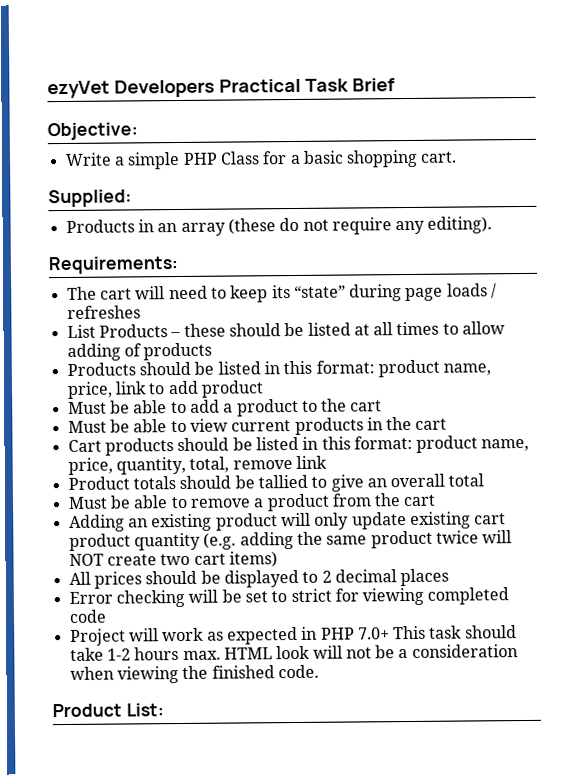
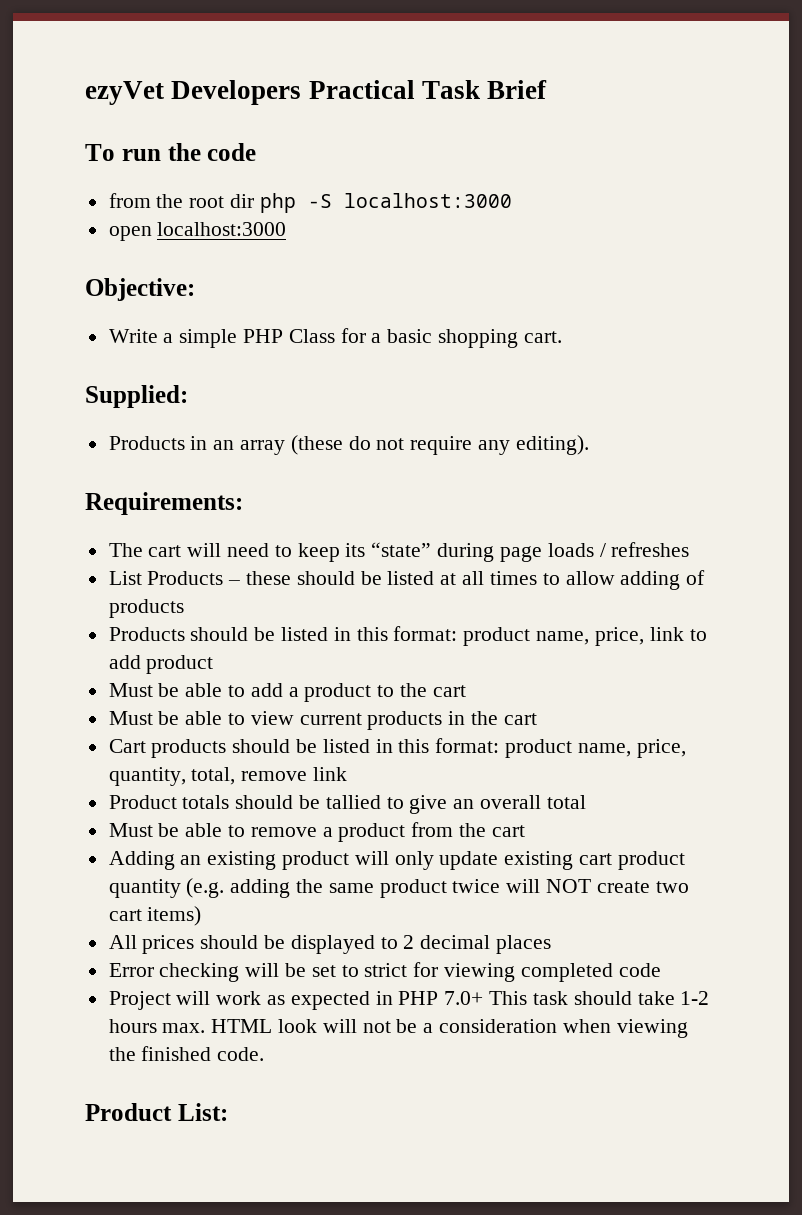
(395, 85) none -> [85,143,257,161] [108,193,512,213] [108,222,287,241] // To run the code // from the root dir php -S localhost:3000 // open localhost:3000

